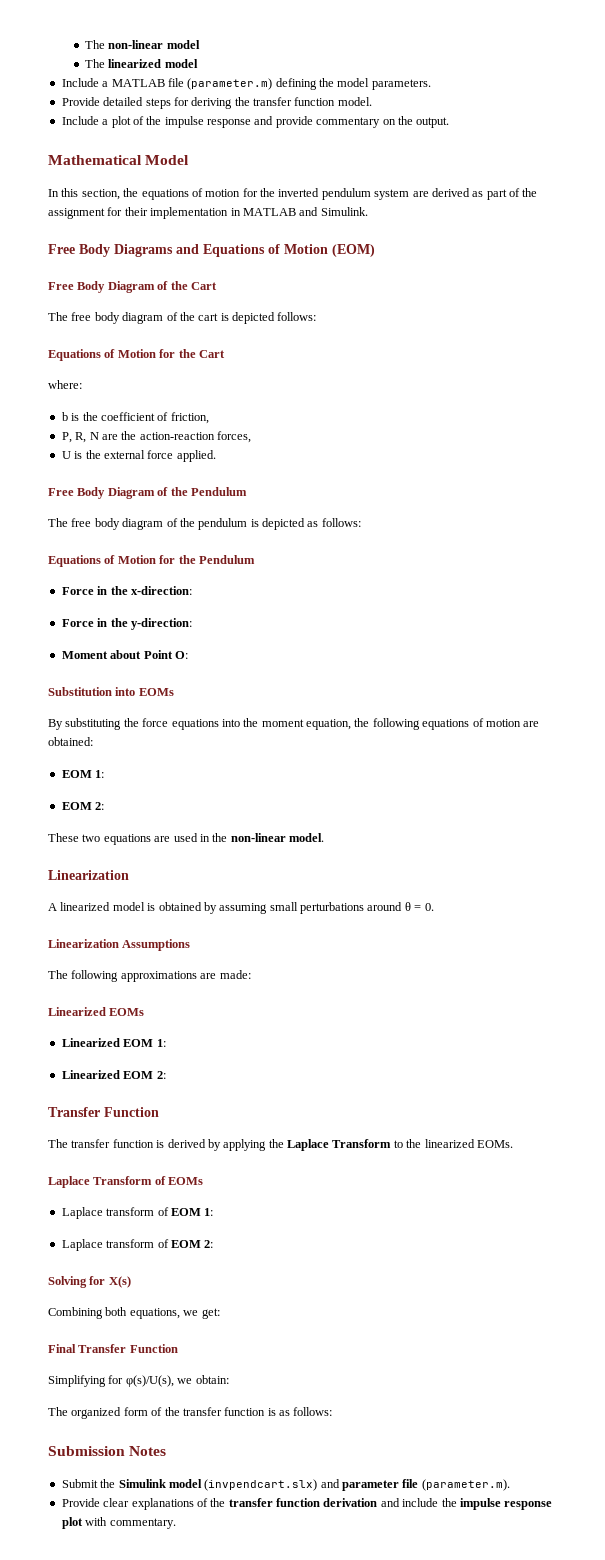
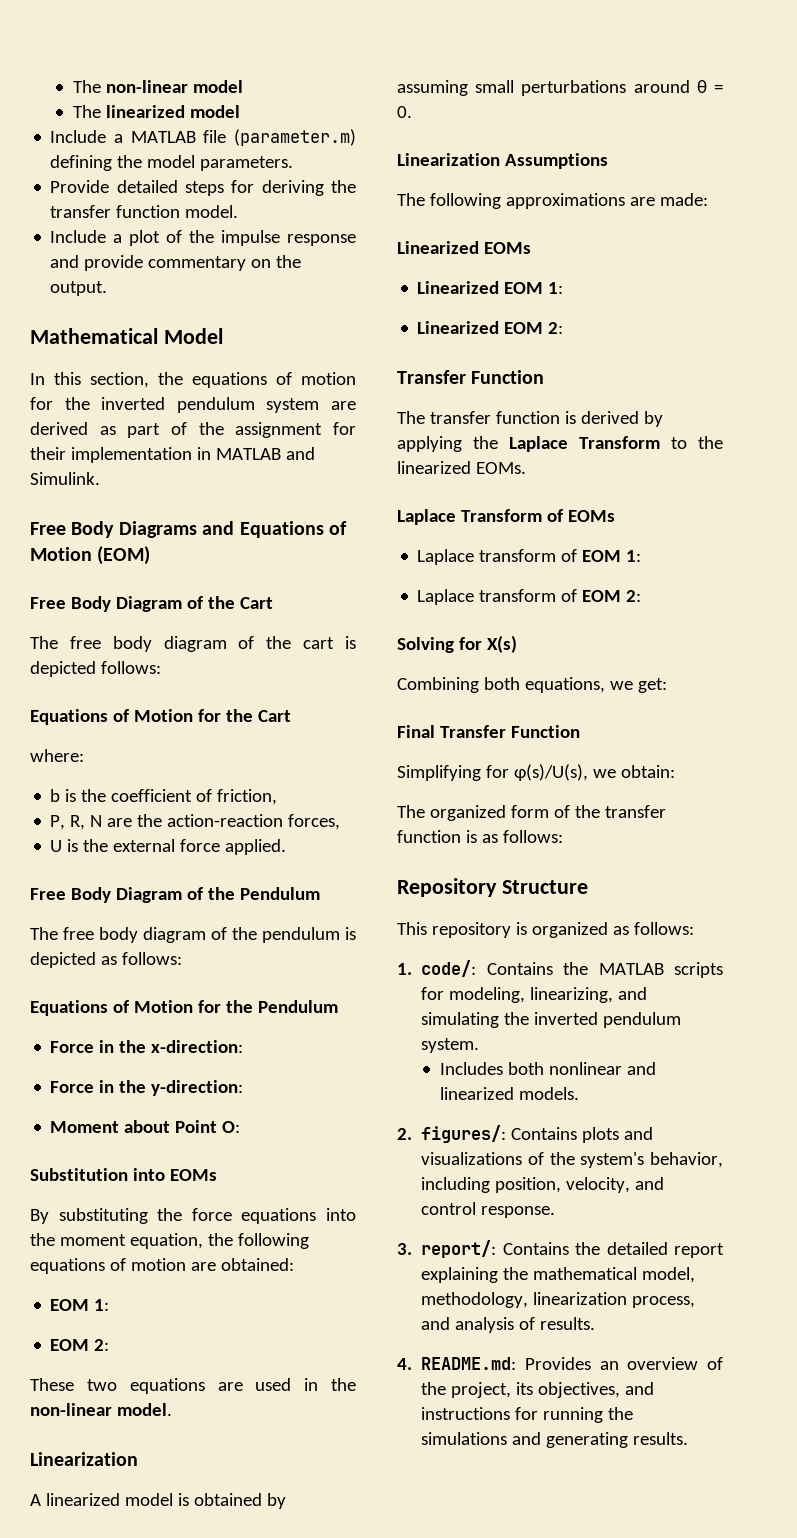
[48,1446,167,1456] [61,1479,510,1491] [61,1498,553,1510] [61,1517,176,1529] Submission Notes // Submit the Simulink model (invpendcart.slx) and parameter file (parameter.m). // Provide clear explanations of the transfer function derivation and include the impulse response plot with commentary. -> [397,878,588,897] [397,922,694,938] [397,960,723,978] [421,987,648,1003] [421,1012,682,1028] [421,1038,480,1053] [439,1062,656,1075] [439,1087,579,1100] [397,1125,654,1143] [421,1152,723,1168] [421,1177,665,1193] [421,1202,556,1218] [397,1240,724,1258] [421,1267,696,1283] [421,1292,696,1308] [421,1317,596,1333] [397,1357,723,1370] [421,1382,655,1398] [421,1407,634,1423] [421,1432,689,1448] Repository Structure // This repository is organized as follows: // 1. code/: Contains the MATLAB scripts for modeling, linearizing, and simulating the inverted pendulum system. // Includes both nonlinear and linearized models. // 2. figures/: Contains plots and visualizations of the system's behavior, including position, velocity, and control response. // 3. report/: Contains the detailed report explaining the mathematical model, methodology, linearization process, and analysis of results. // 4. README.md: Provides an overview of the project, its objectives, and instructions for running the simulations and generating results.

